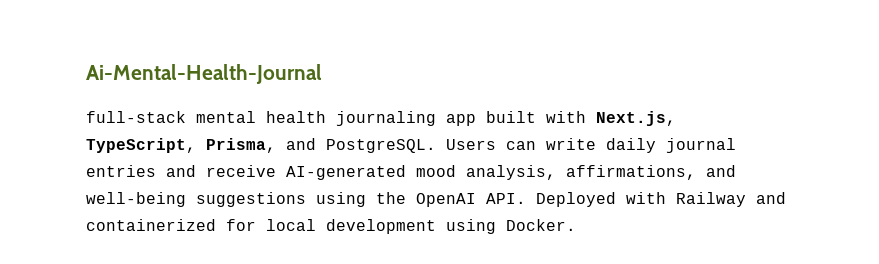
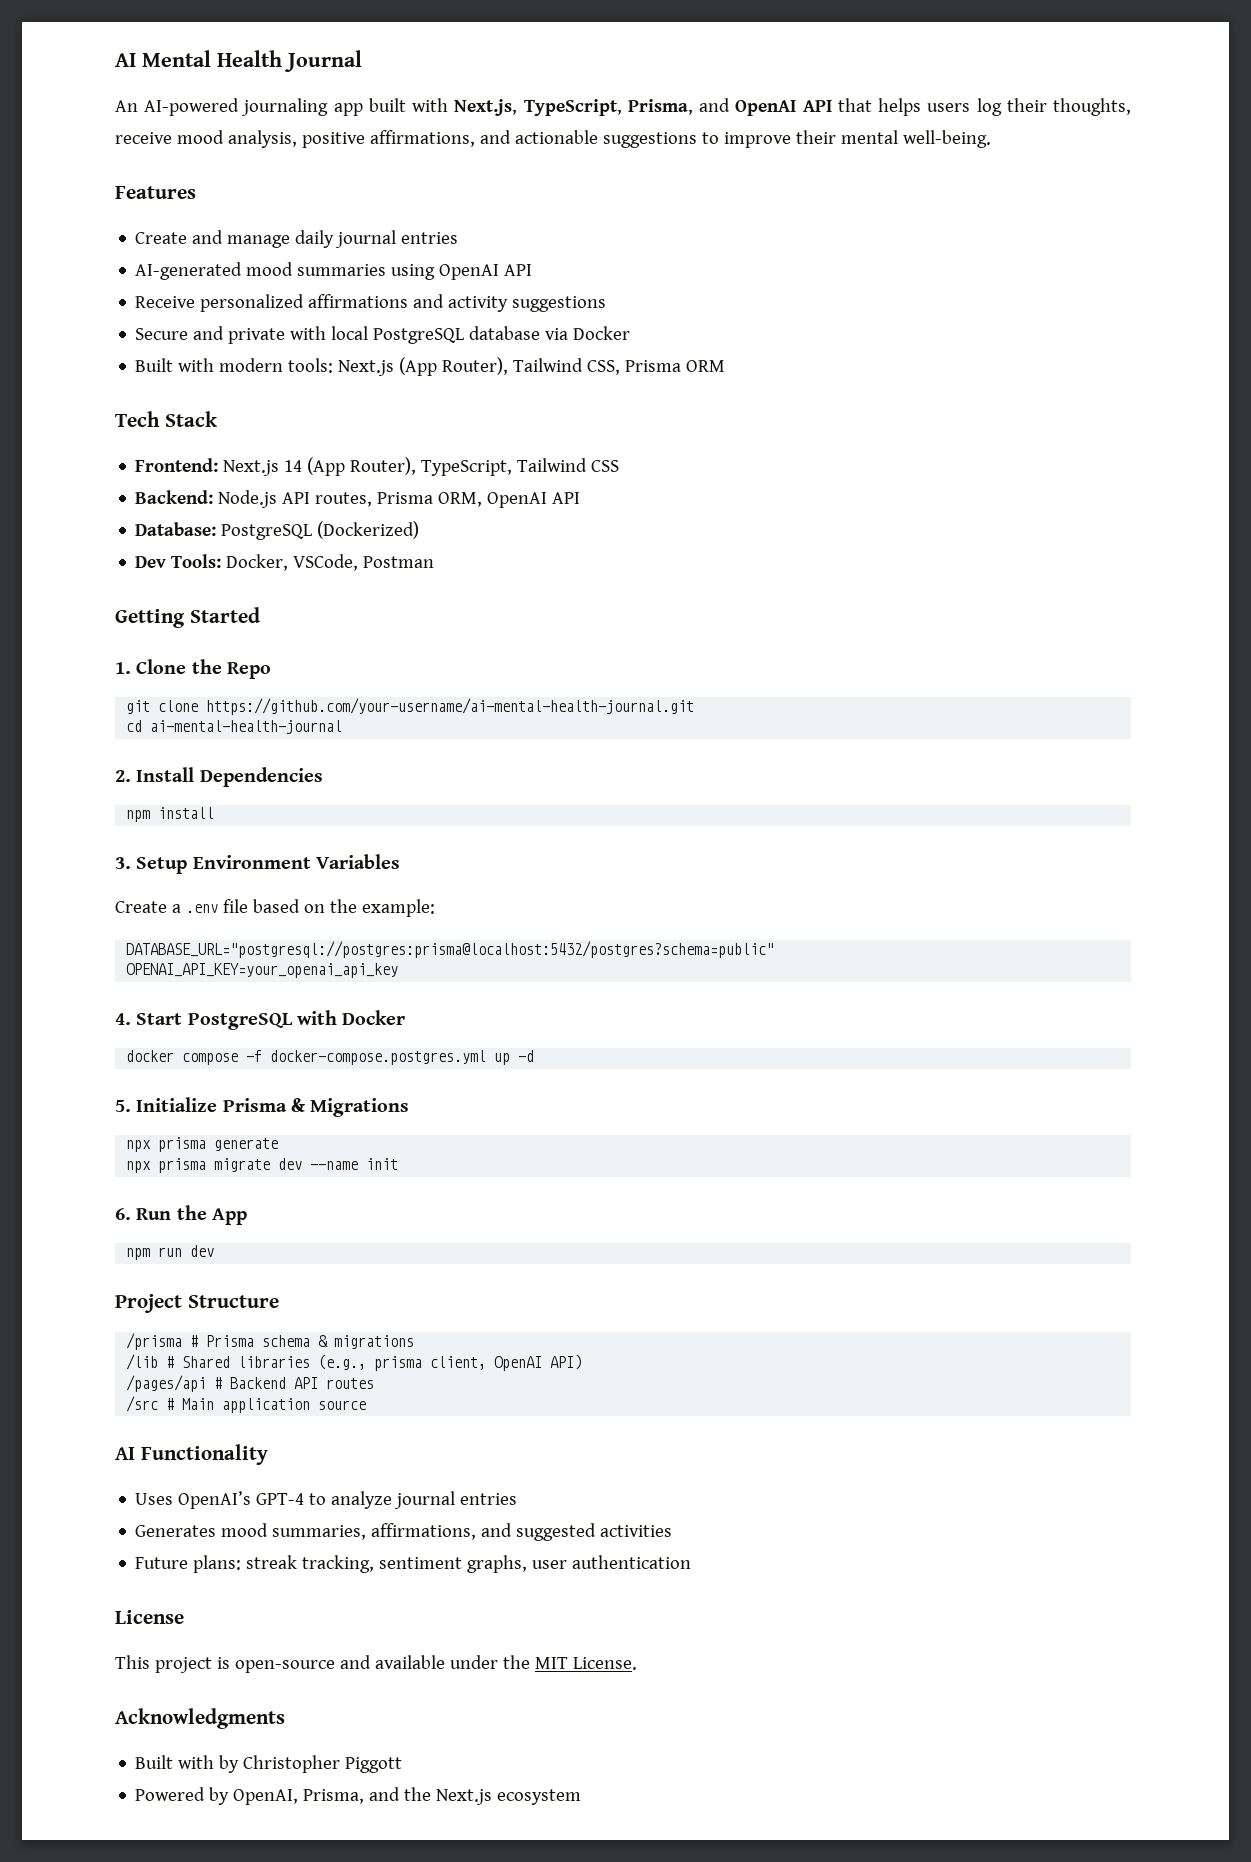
[86,64,322,84] [86,111,326,123] Ai-Mental-Health-Journal // full-stack mental health -> [115,50,362,72] [115,98,240,116] AI Mental Health Journal // An AI-powered
[326,138,736,153] [86,165,736,180] [86,192,786,207] [86,219,576,234] PostgreSQL. Users can write daily journal entries and receive AI-generated mood analysis, affirmations, and well-being suggestions using the OpenAI API. Deployed with Railway and containerized for local development using Docker. -> [735,98,1132,116] [115,130,991,148] [115,186,196,199] [135,230,459,248] [135,262,533,280] [135,294,607,312] [135,326,631,344] [135,357,726,376] [115,411,218,427] [135,457,620,476] [135,490,581,508] [135,521,420,540] [135,554,435,571] [115,607,260,628] [115,659,271,679] [126,698,695,715] [126,720,343,734] [115,767,323,787] [126,807,215,822] [115,854,400,874] [115,899,435,917] [126,941,775,958] [126,963,399,978] [115,1010,406,1030] [126,1050,535,1065] [115,1097,410,1117] [126,1137,279,1152] [126,1158,399,1173] [115,1205,247,1225] [126,1245,215,1260] [115,1294,279,1313] [126,1333,415,1350] [126,1354,583,1371] [126,1375,375,1392] [126,1396,367,1413] [115,1444,268,1465] [135,1491,518,1509] [135,1523,673,1541] [135,1555,692,1573] [115,1610,184,1624] [115,1655,637,1673] [115,1708,285,1729] [135,1755,403,1773] [135,1787,582,1805] OpenAI API that helps users log their thoughts, receive mood analysis, positive affirmations, and actionable suggestions to improve their mental well-being. // Features // Create and manage daily journal entries // AI-generated mood summaries using OpenAI API // Receive personalized affirmations and activity suggestions // Secure and private with local PostgreSQL database via Docker // Built with modern tools: Next.js (App Router), Tailwind CSS, Prisma ORM // Tech Stack // Frontend: Next.js 14 (App Router), TypeScript, Tailwind CSS // Backend: Node.js API routes, Prisma ORM, OpenAI API // Database: PostgreSQL (Dockerized) // Dev Tools: Docker, VSCode, Postman // Getting Started // 1. Clone the Repo // git clone https://github.com/your-username/ai-mental-health-journal.git // cd ai-mental-health-journal // 2. Install Dependencies // npm install // 3. Setup Environment Variables // Create a .env file based on the example: // DATABASE_URL="postgresql://postgres:prisma@localhost:5432/postgres?schema=public" // OPENAI_API_KEY=your_openai_api_key // 4. Start PostgreSQL with Docker // docker compose -f docker-compose.postgres.yml up -d // 5. Initialize Prisma & Migrations // npx prisma generate // npx prisma migrate dev --name init // 6. Run the App // npm run dev // Project Structure // /prisma # Prisma schema & migrations // /lib # Shared libraries (e.g., prisma client, OpenAI API) // /pages/api # Backend API routes // /src # Main application source // AI Functionality // Uses OpenAI’s GPT-4 to analyze journal entries // Generates mood summaries, affirmations, and suggested activities // Future plans: streak tracking, sentiment graphs, user authentication // License // This project is open-source and available under the MIT License. // Acknowledgments // Built with by Christopher Piggott // Powered by OpenAI, Prisma, and the Next.js ecosystem

